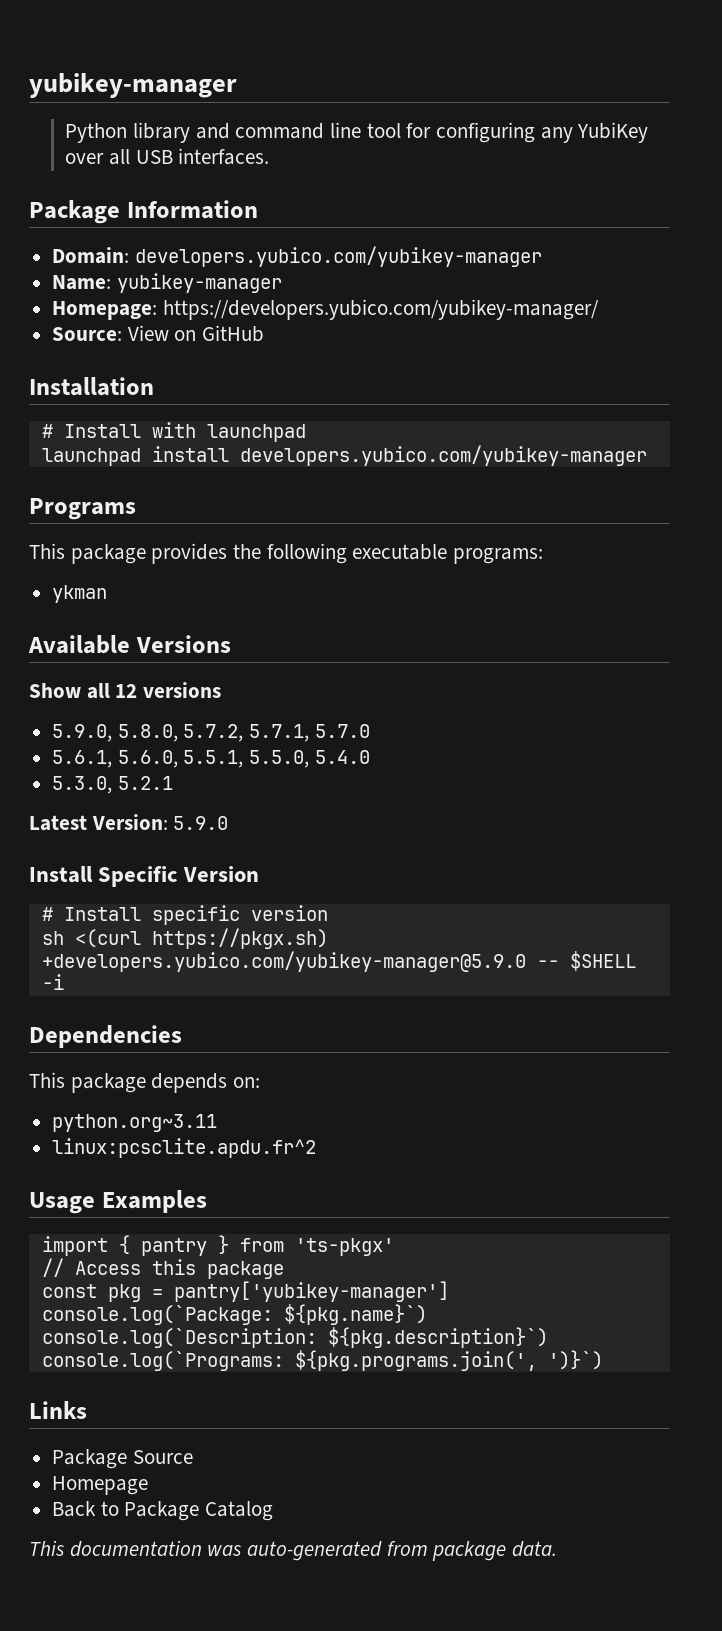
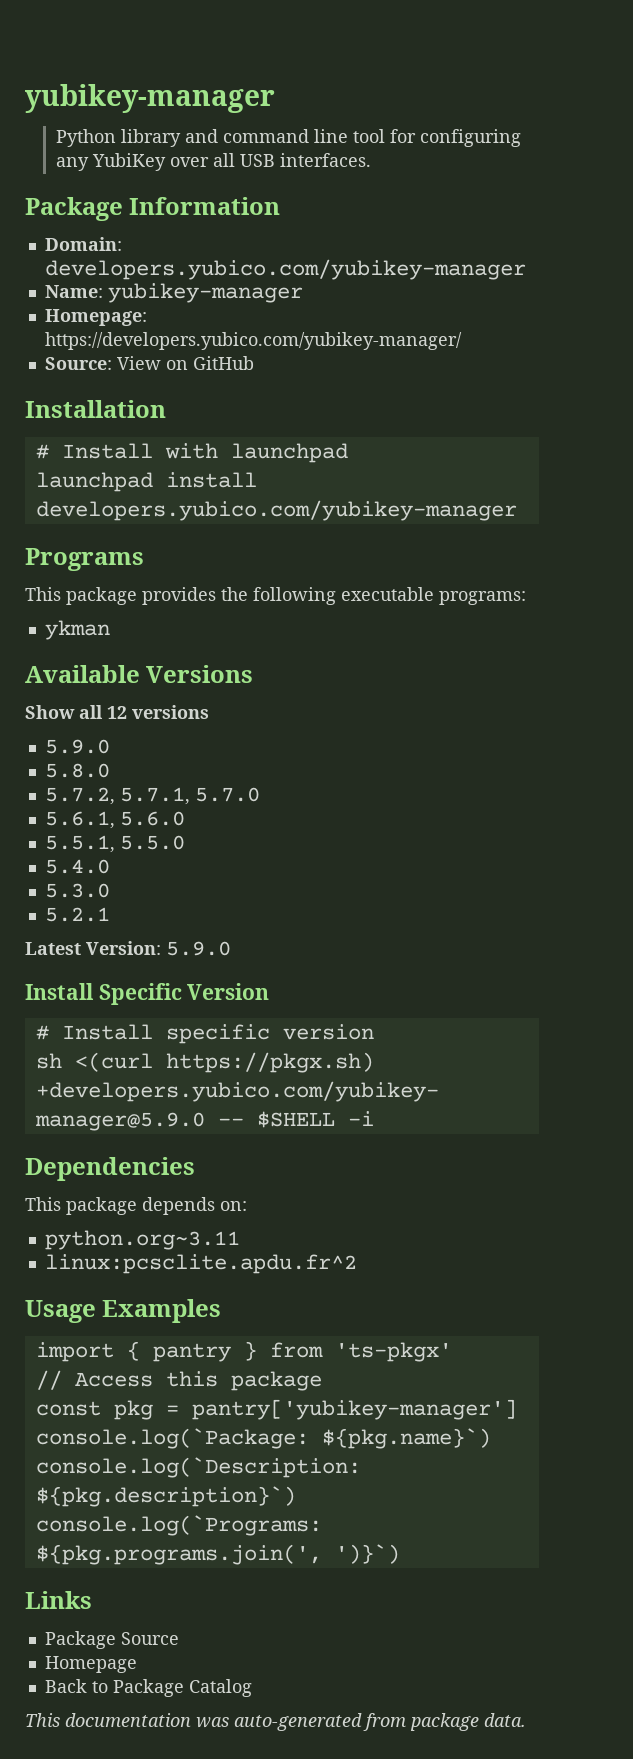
[52,724,178,742] 5.9.0, 5.8.0, -> [44,739,110,754] [44,763,110,778] 5.9.0 // 5.8.0 //
[117,750,310,768] 5.6.0, 5.5.1, 5.5.0, -> [119,811,185,826] [44,835,185,853] 5.6.0 // 5.5.1, 5.5.0 //
[52,776,113,794] 5.3.0, -> [44,883,110,898] 5.3.0 //

